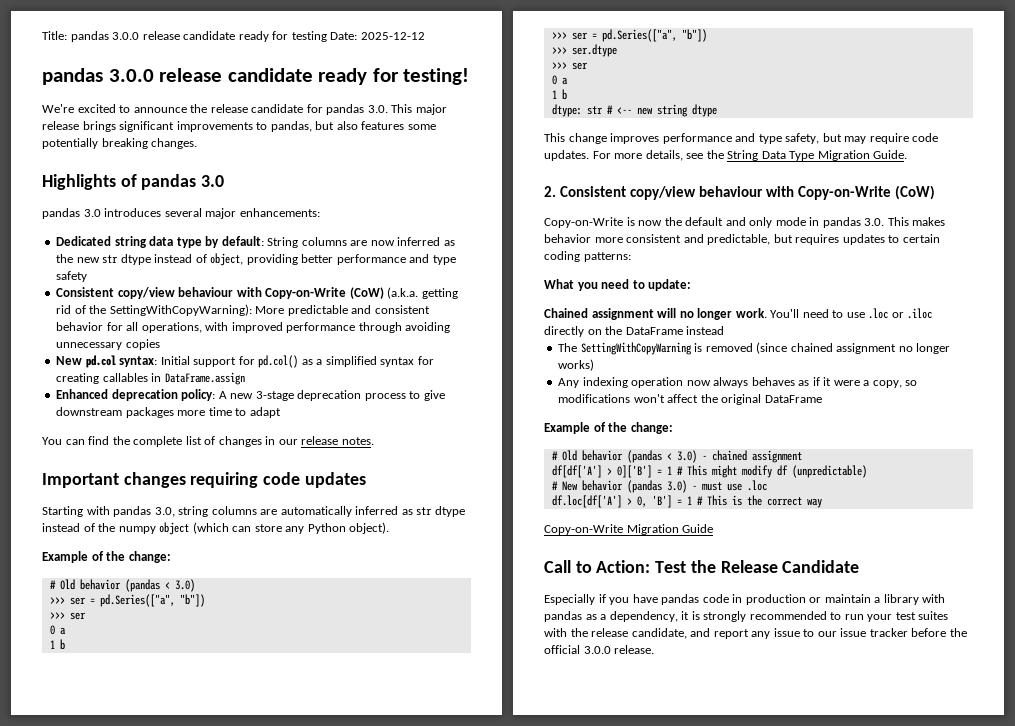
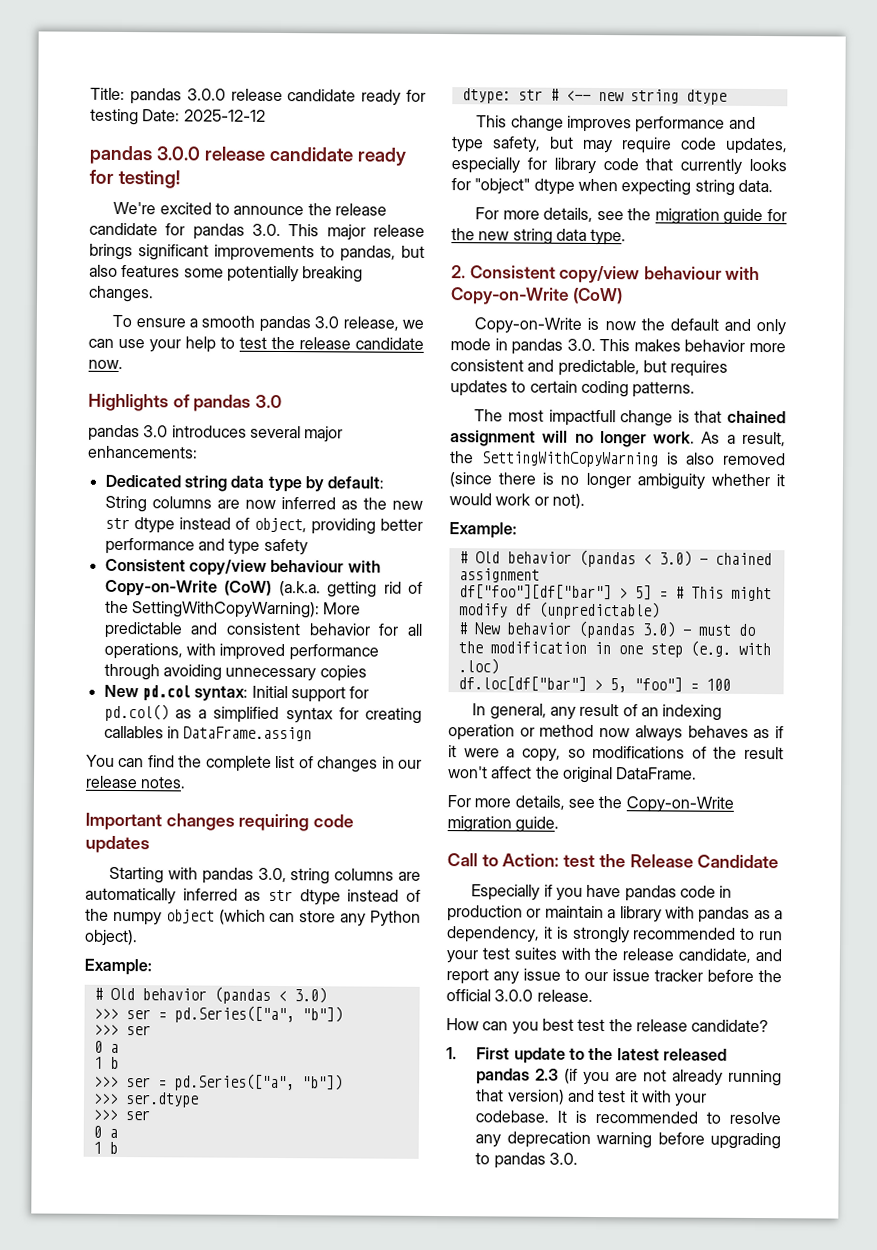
(198, 143) none -> [112,314,424,333] [88,336,424,353] [88,359,123,370] // To ensure a smooth pandas 3.0 release, we can use your help to test the release candidate now.
[56,389,445,401] [56,407,281,418] // Enhanced deprecation policy: A new 3-stage deprecation process to give downstream packages more time to adapt -> (313, 734) none
[42,551,171,563] Example of the change: -> [84,958,152,976] Example:
[544,150,908,161] updates. For more details, see the String Data Type Migration Guide. -> [725,137,788,155] [451,157,787,175] [451,178,773,196] [475,207,787,226] [451,228,627,246] updates, especially for library code that currently looks for "object" dtype when expecting string data. // For more details, see the migration guide for the new string data type.
[583,252,631,262] [544,279,692,291] [544,308,588,318] patterns: // What you need to update: // Chained -> [632,381,696,398] [474,409,786,427] patterns. // The most impactfull change is that chained
[770,308,933,319] [544,326,725,337] [558,343,578,352] You'll need to use .loc or .iloc directly on the DataFrame instead // The -> [701,431,786,447] [450,451,474,464] As a result, the
(703, 347) none -> [686,452,716,465] also
[790,343,951,354] [558,359,595,371] [558,377,918,388] [558,394,822,405] [544,422,673,434] chained assignment no longer works) // Any indexing operation now always behaves as if it were a copy, so modifications won't affect the original DataFrame // Example of the change: -> [498,472,785,490] [449,493,585,509] [449,522,517,539] there is no longer ambiguity whether it would work or not). // Example:
[551,465,672,478] df[df['A'] > 0]['B'] = 1 -> [458,584,668,601] df["foo"][df["bar"] > 5] =
[726,480,767,491] [551,495,822,508] [544,524,714,535] use .loc // df.loc[df['A'] > 0, 'B'] = 1 # This is the correct way // Copy-on-Write Migration Guide -> [737,623,756,636] [457,640,771,658] [457,658,499,675] [457,676,731,693] [472,703,723,721] [448,724,784,742] [448,745,784,762] [448,766,698,784] [447,795,734,813] [447,816,560,833] do the modification in one step (e.g. with .loc) // df.loc[df["bar"] > 5, "foo"] = 100 // In general, any result of an indexing operation or method now always behaves as if it were a copy, so modifications of the result won't affect the original DataFrame. // For more details, see the Copy-on-Write migration guide.
[655,561,687,573] Test -> [563,854,596,867] test
(655, 649) none -> [446,1018,769,1035] [446,1047,728,1064] [476,1068,782,1087] [476,1089,708,1107] [475,1110,781,1125] [475,1131,781,1150] [475,1152,579,1169] // How can you best test the release candidate? // 1. First update to the latest released pandas 2.3 (if you are not already running that version) and test it with your codebase. It is recommended to resolve any deprecation warning before upgrading to pandas 3.0.

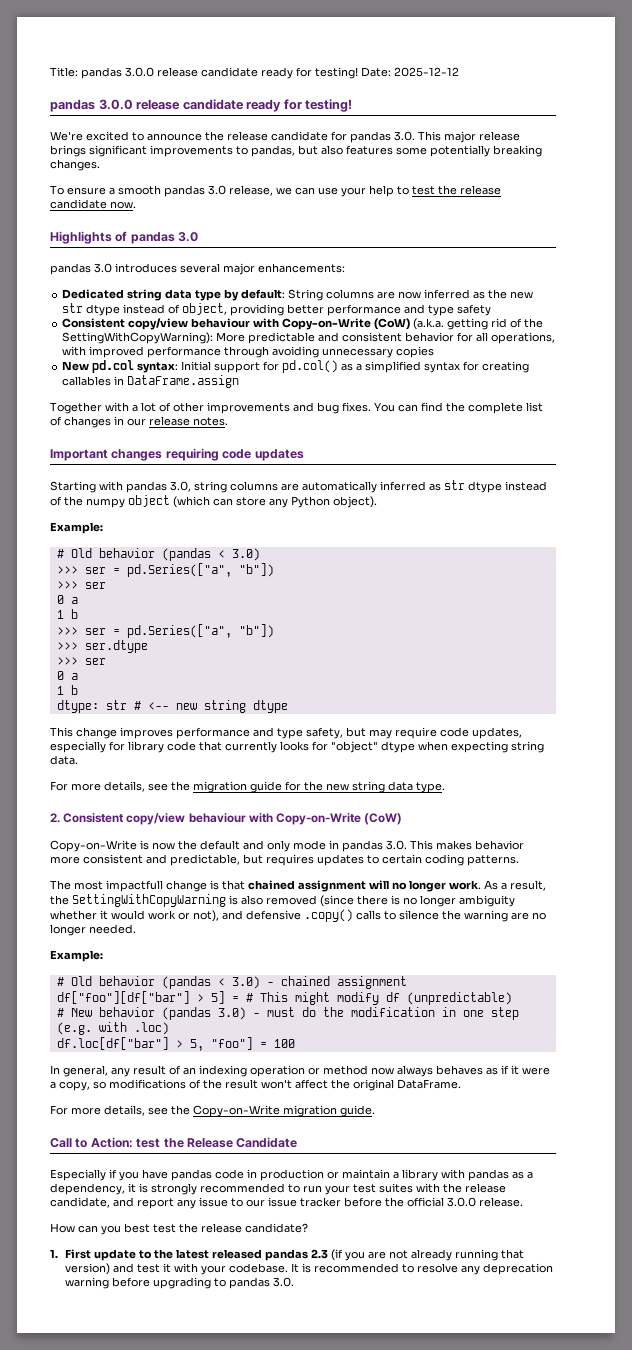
[90,108,139,126] testing -> [315,67,358,79] testing!
(313, 734) none -> [50,402,371,414] Together with a lot of other improvements and bug fixes.
[551,493,585,509] not). -> [193,909,546,922] [50,924,136,936] not), and defensive .copy() calls to silence the warning are no longer needed.

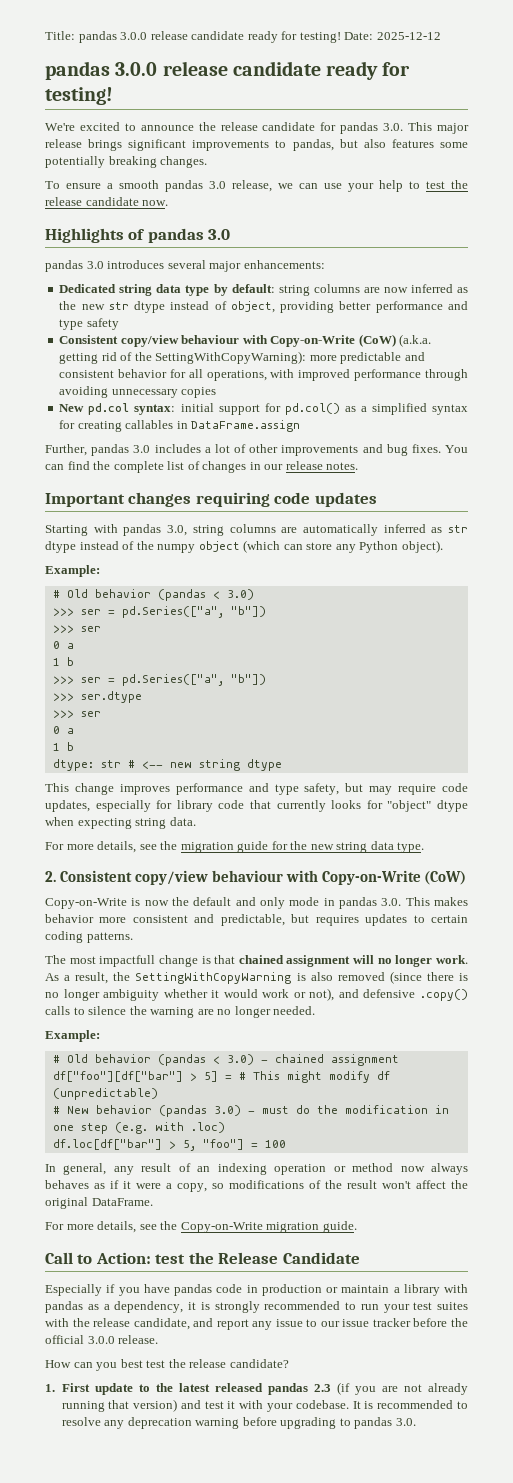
[288,289,324,301] String -> [278,285,310,296] string
[216,332,246,342] More -> [309,355,337,361] more
[181,361,212,371] Initial -> [180,403,214,412] initial
[50,402,129,414] Together with -> [45,444,201,456] Further, pandas 3.0 includes

